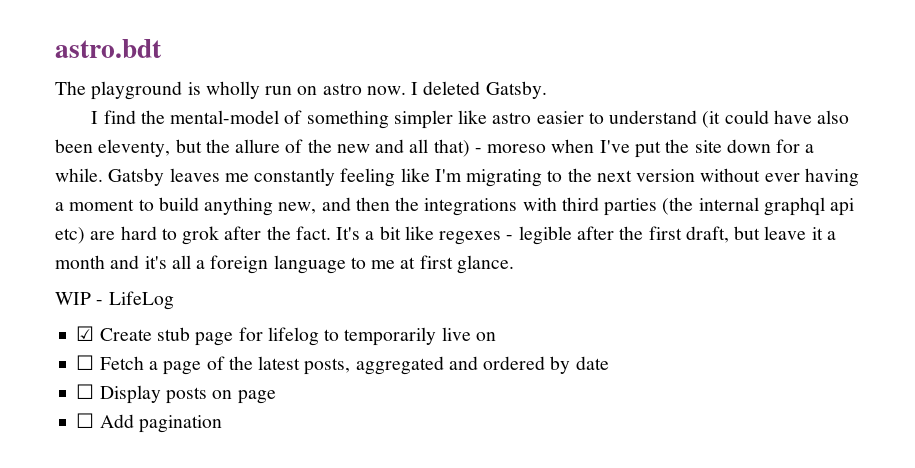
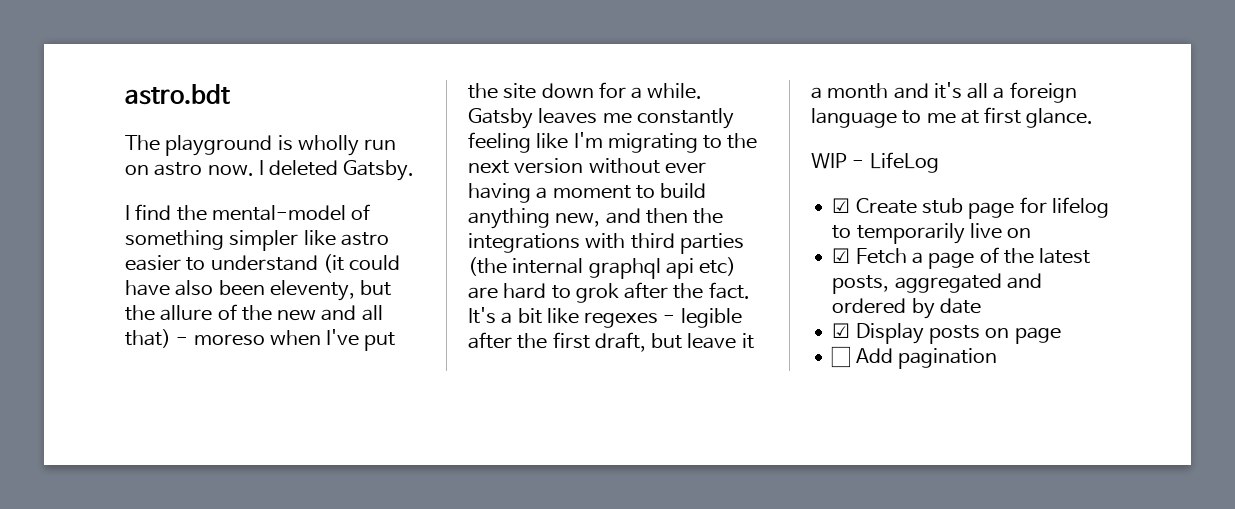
[76,355,95,370] ☐ -> [832,248,851,263] ☑
[76,384,95,399] ☐ -> [832,323,851,338] ☑

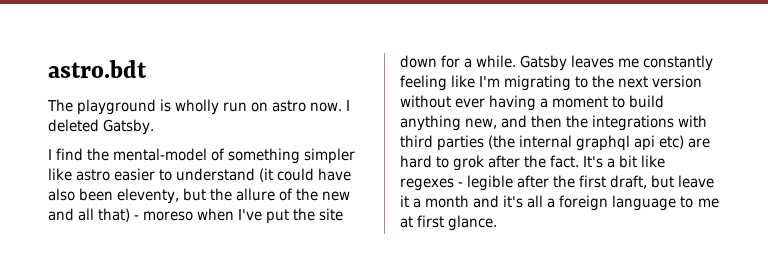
[811,152,939,173] [832,197,1109,219] [832,223,1032,244] [832,247,1091,269] [832,273,1042,294] [832,298,981,319] [832,323,1061,344] [831,346,997,369] // WIP - LifeLog // ☑ Create stub page for lifelog to temporarily live on // ☑ Fetch a page of the latest posts, aggregated and ordered by date // ☑ Display posts on page // ☐ Add pagination -> (498, 223) none

